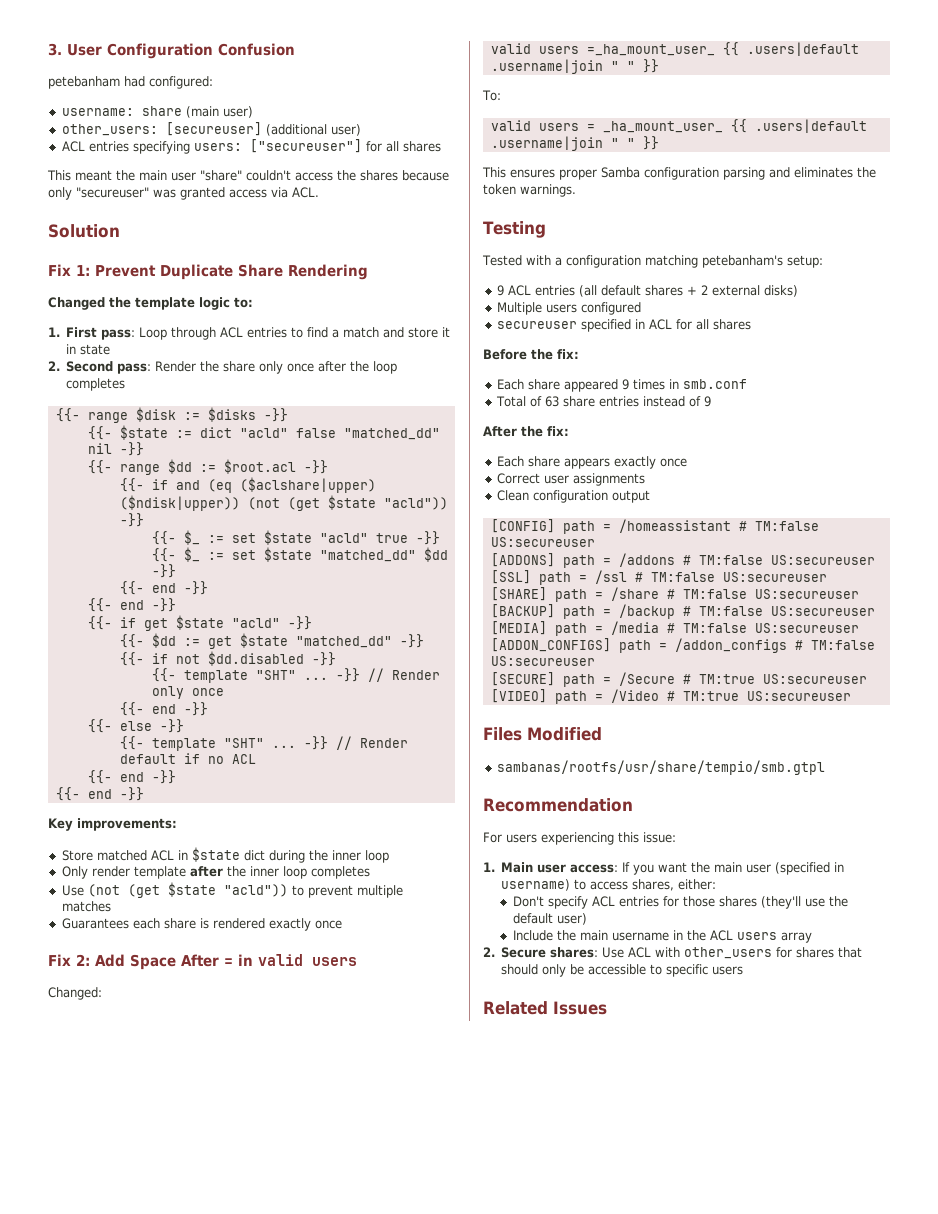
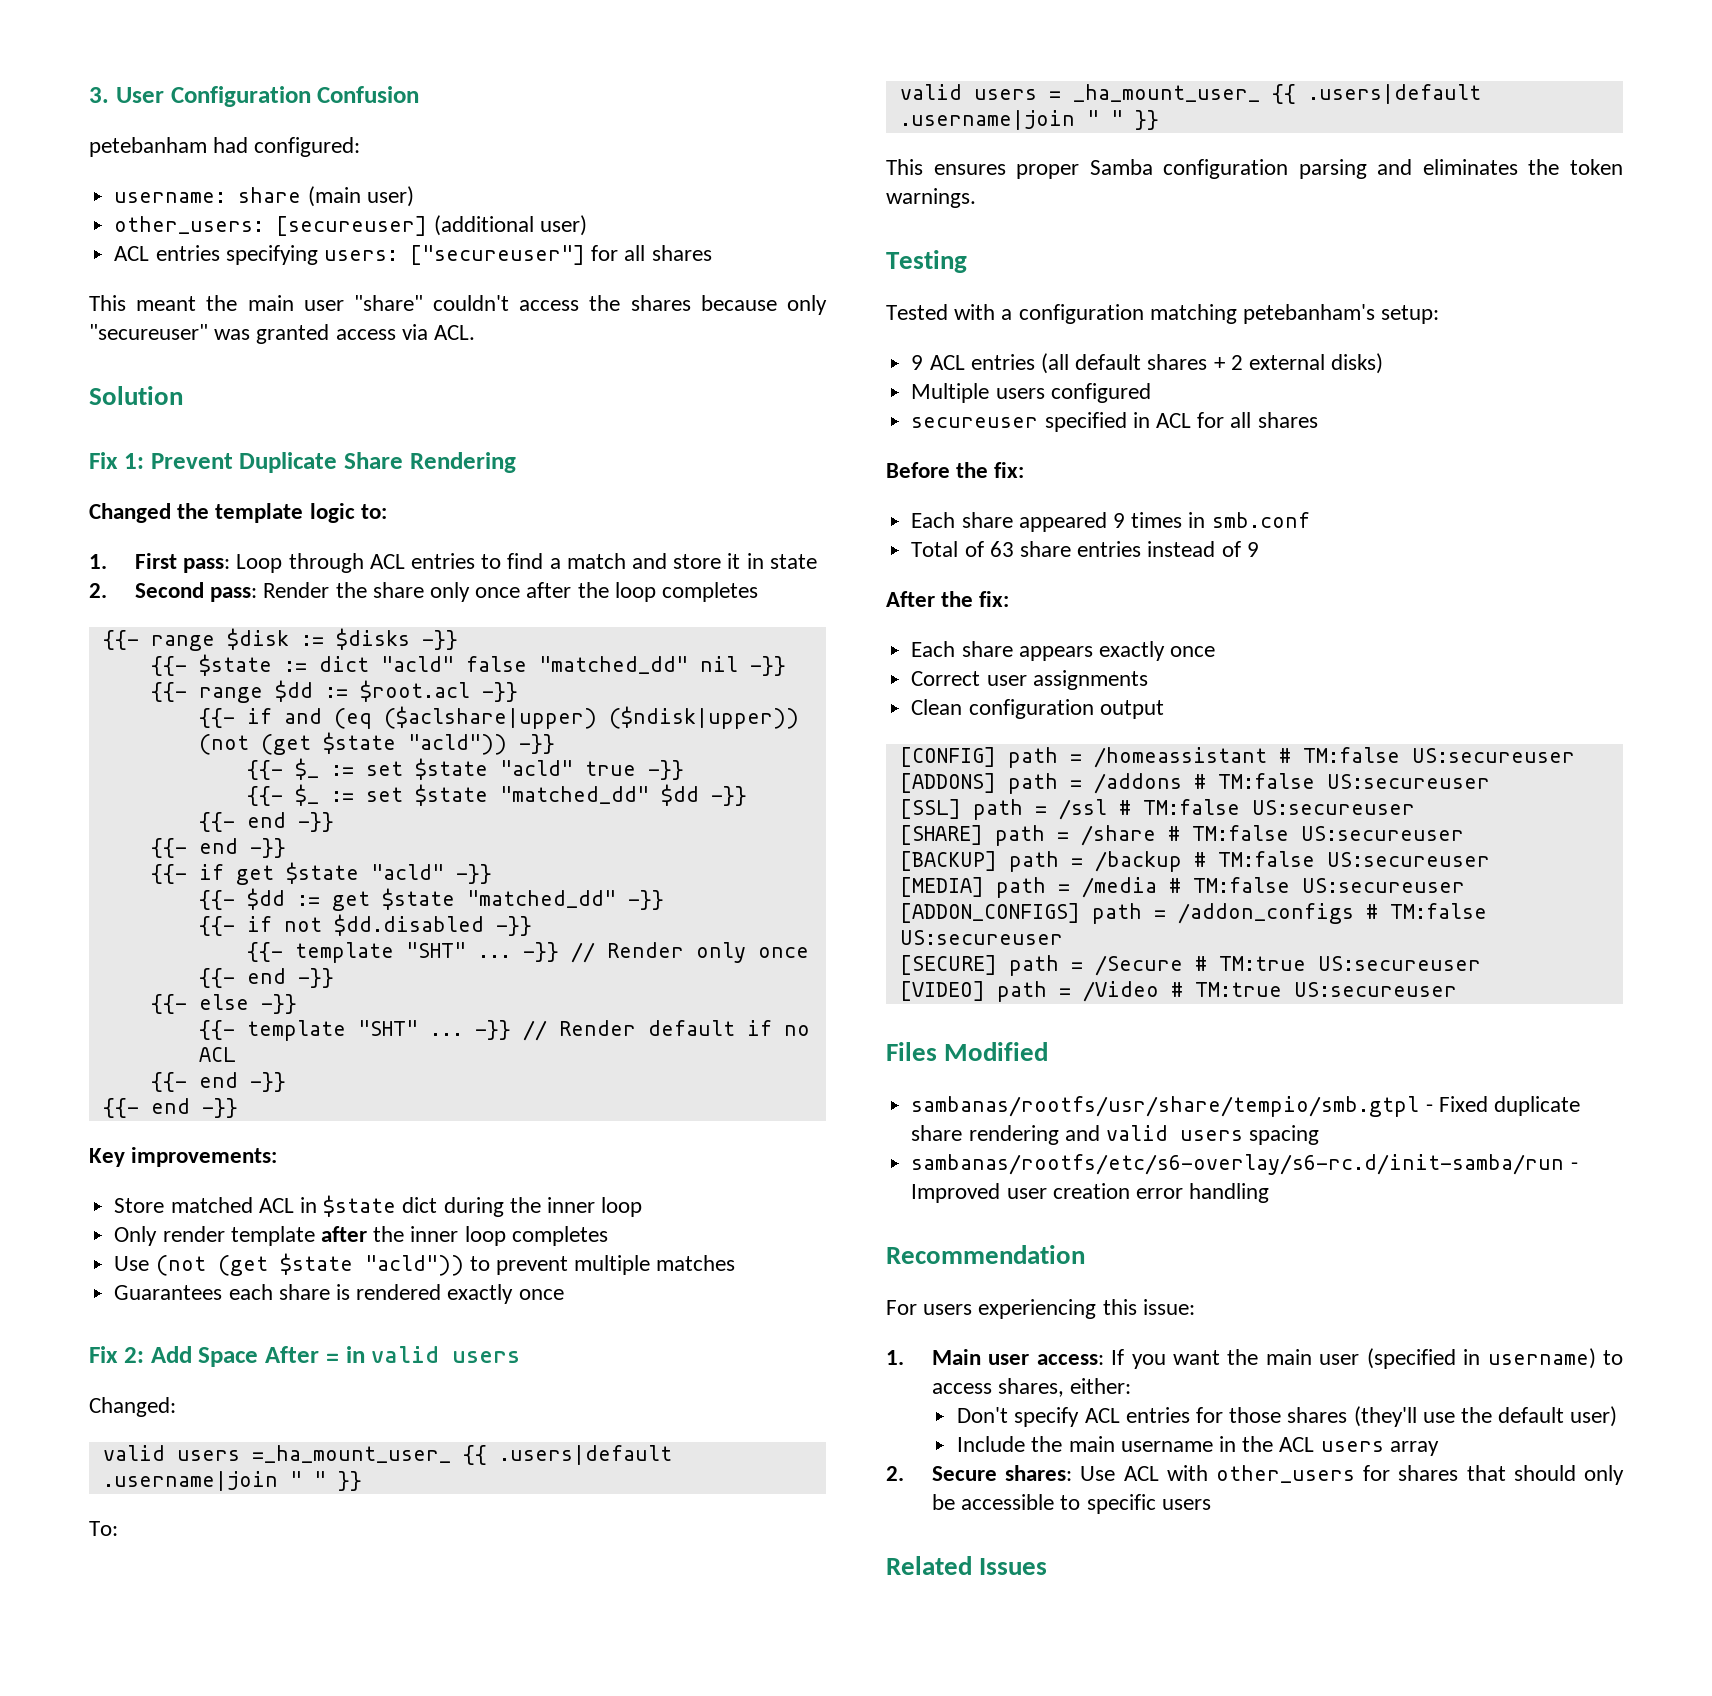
(825, 767) none -> [1425,1096,1580,1116] [911,1125,1320,1145] [911,1154,1578,1175] [911,1183,1270,1203] - Fixed duplicate share rendering and valid users spacing // sambanas/rootfs/etc/s6-overlay/s6-rc.d/init-samba/run - Improved user creation error handling

